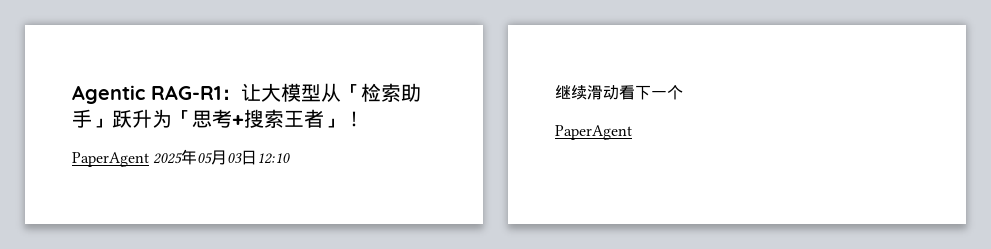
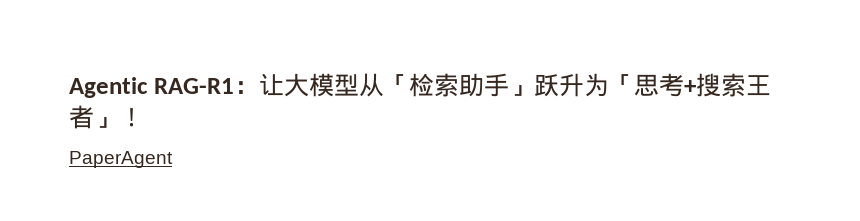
[72,149,291,167] [555,85,683,100] // PaperAgent 2025年05月03日12:10 // 继续滑动看下一个 -> (144, 117) none

